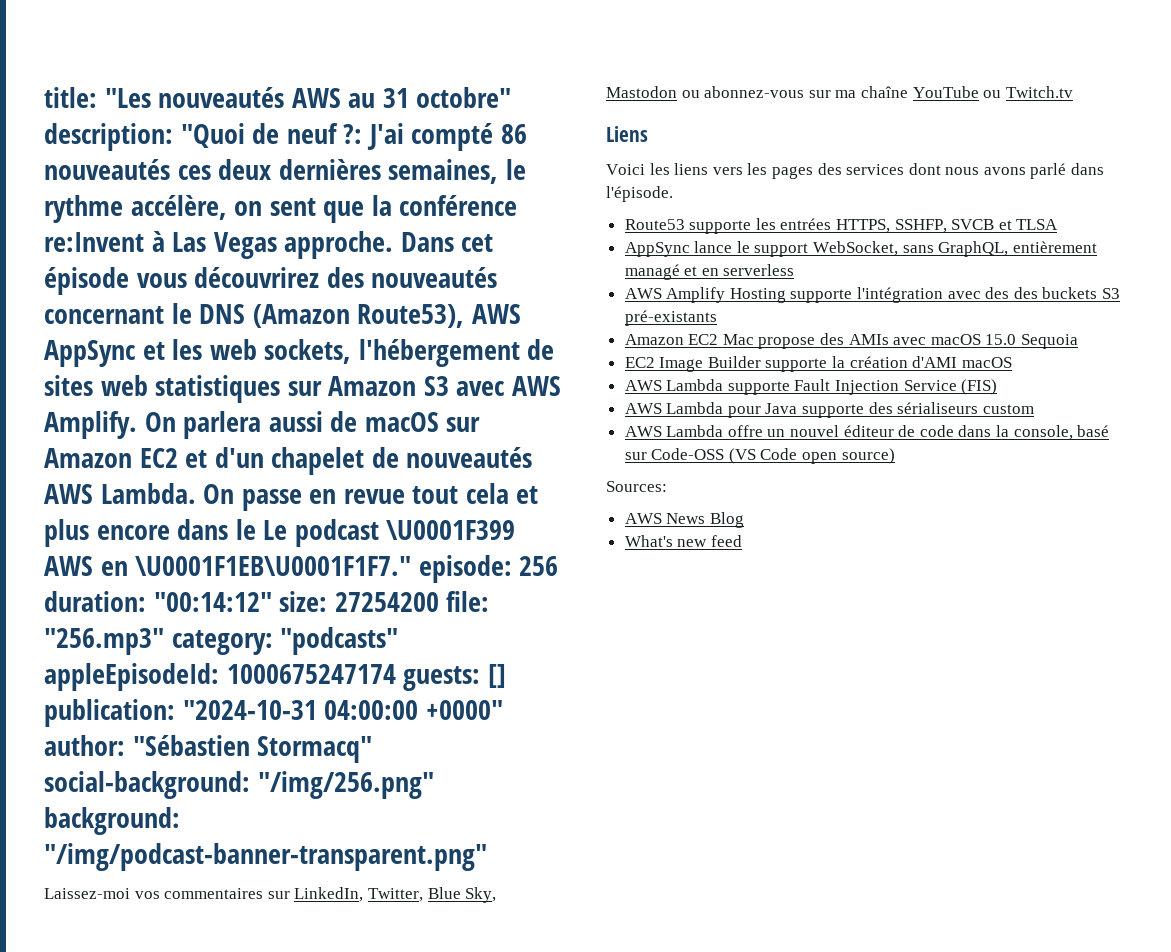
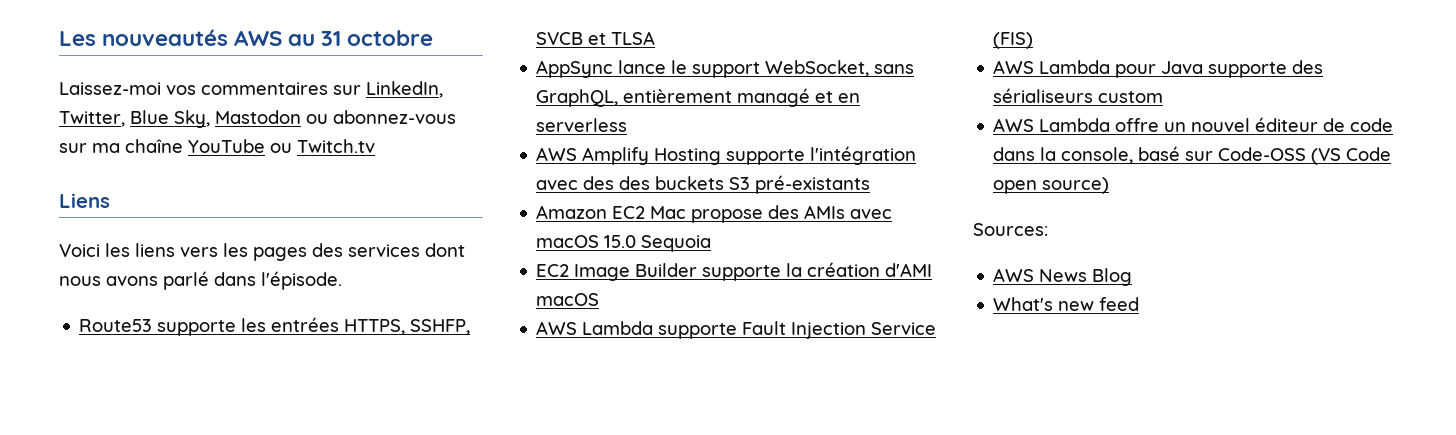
[44,87,151,108] title: "Les -> [59,31,96,46] Les
[416,87,512,108] [44,123,527,151] [44,159,526,184] [44,195,518,223] [44,231,494,259] [44,267,498,295] [44,303,521,328] [44,339,555,367] [44,375,561,403] [44,411,481,439] [44,447,533,475] [44,483,539,511] [44,519,516,547] [44,555,559,583] [44,591,490,612] [44,627,399,655] [44,663,506,691] [44,699,503,727] [44,735,373,763] [44,771,434,799] [44,807,180,835] [44,843,487,871] octobre" description: "Quoi de neuf ?: J'ai compté 86 nouveautés ces deux dernières semaines, le rythme accélère, on sent que la conférence re:Invent à Las Vegas approche. Dans cet épisode vous découvrirez des nouveautés concernant le DNS (Amazon Route53), AWS AppSync et les web sockets, l'hébergement de sites web statistiques sur Amazon S3 avec AWS Amplify. On parlera aussi de macOS sur Amazon EC2 et d'un chapelet de nouveautés AWS Lambda. On passe en revue tout cela et plus encore dans le Le podcast \U0001F399 AWS en \U0001F1EB\U0001F1F7." episode: 256 duration: "00:14:12" size: 27254200 file: "256.mp3" category: "podcasts" appleEpisodeId: 1000675247174 guests: [] publication: "2024-10-31 04:00:00 +0000" author: "Sébastien Stormacq" social-background: "/img/256.png" background: "/img/podcast-banner-transparent.png" -> [347,30,434,46] octobre

